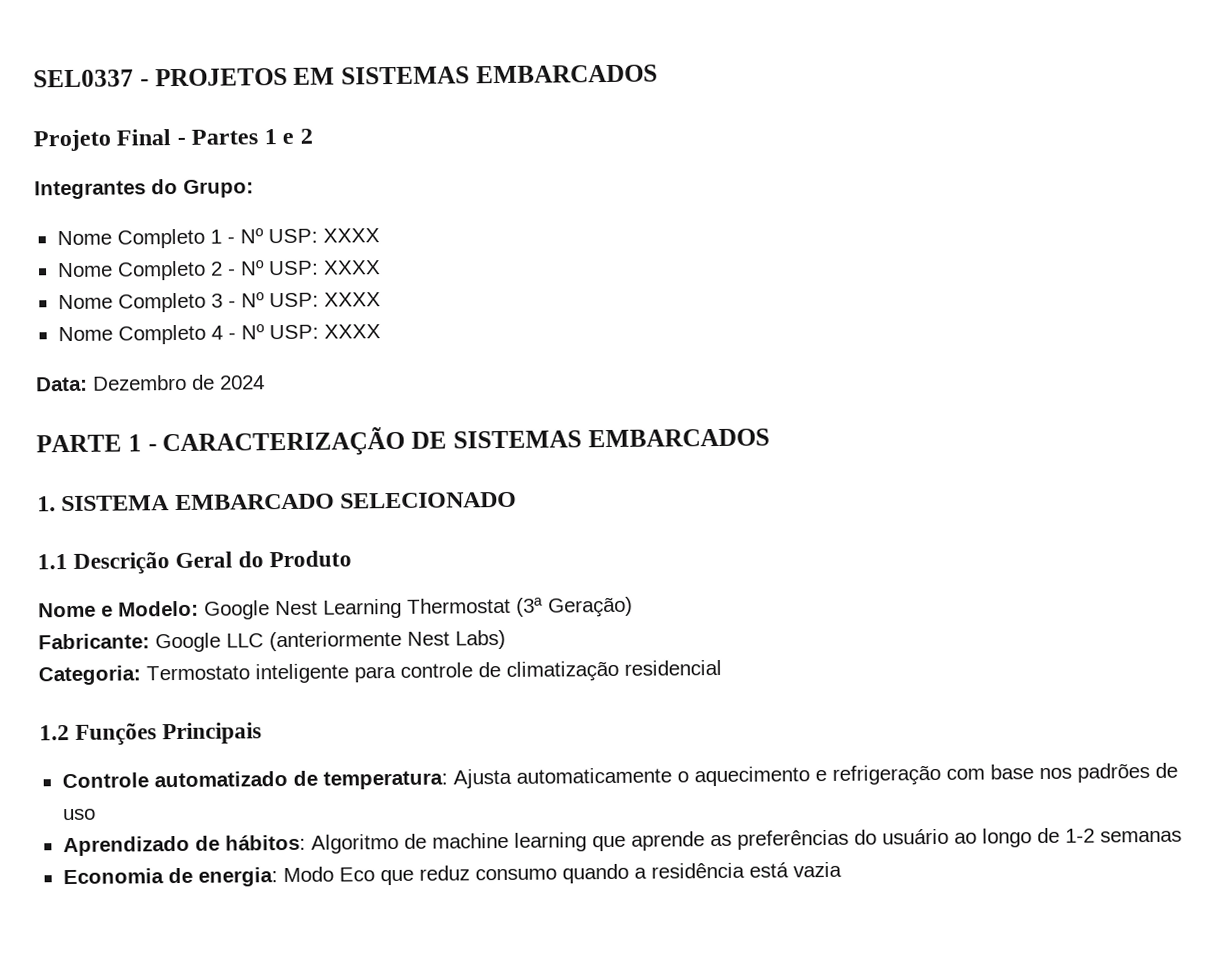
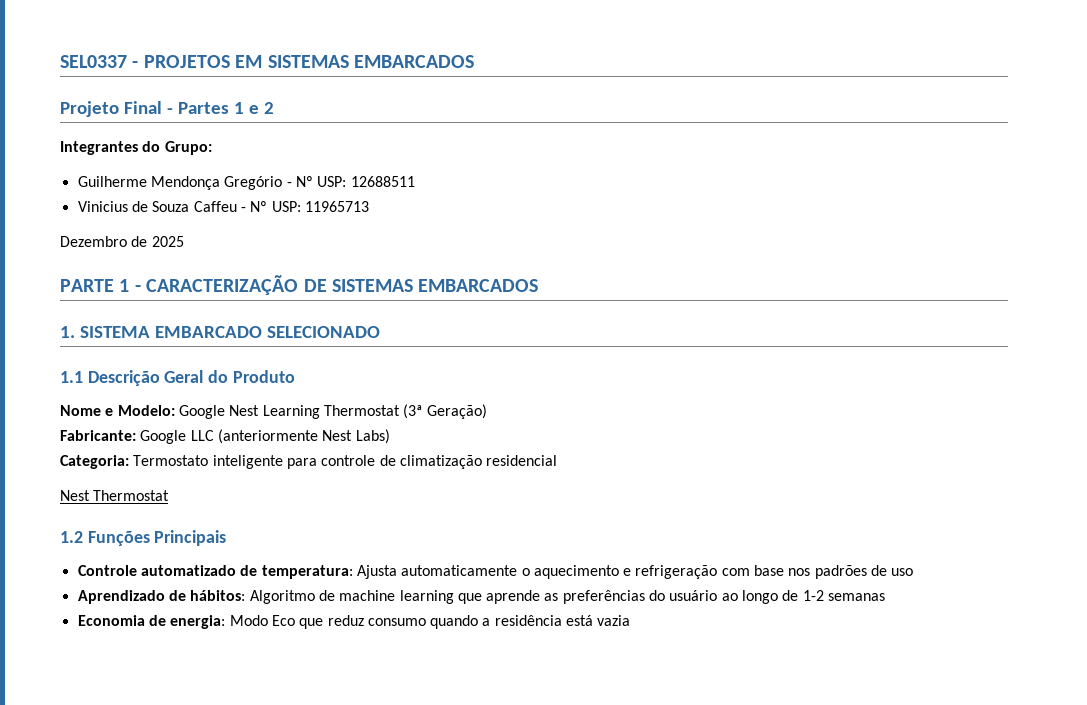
[56,228,380,249] [56,260,381,281] [57,292,381,313] [57,324,381,345] [36,376,88,392] Nome Completo 1 - Nº USP: XXXX // Nome Completo 2 - Nº USP: XXXX // Nome Completo 3 - Nº USP: XXXX // Nome Completo 4 - Nº USP: XXXX // Data: -> [77,176,415,190] [77,201,369,212] Guilherme Mendonça Gregório - Nº USP: 12688511 // Vinicius de Souza Caffeu - Nº USP: 11965713 //
[220,375,265,390] 2024 -> [151,236,184,247] 2025
(722, 667) none -> [60,490,170,501] // Nest Thermostat

